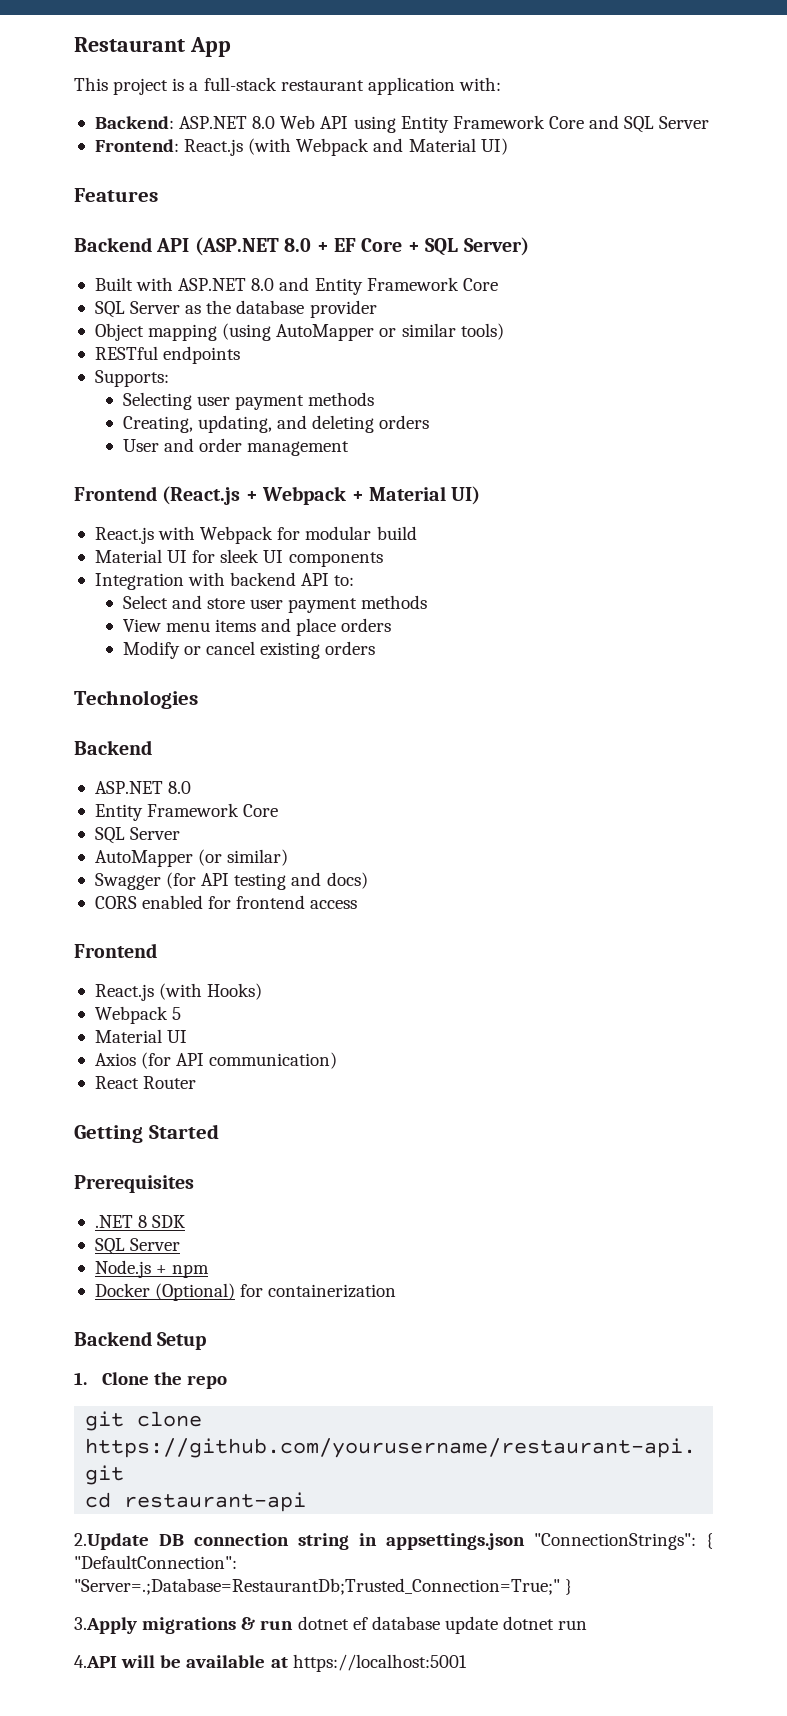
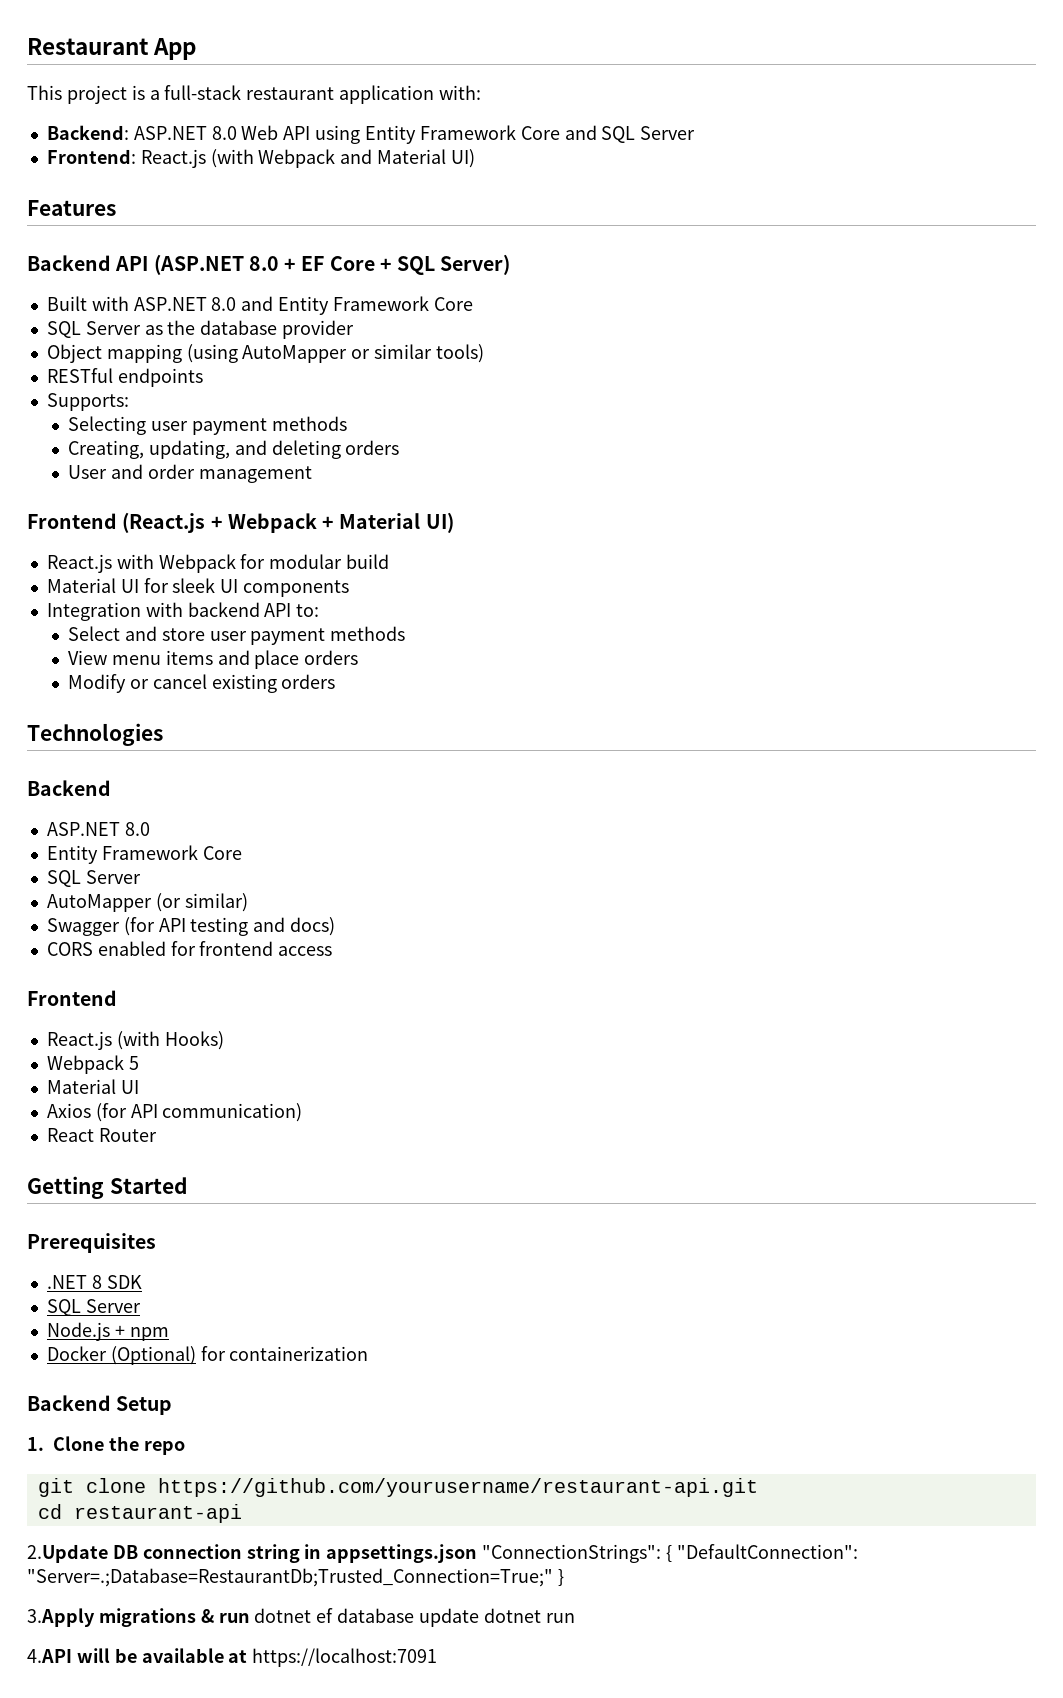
[292,1654,467,1672] https://localhost:5001 -> [252,1648,438,1667] https://localhost:7091

